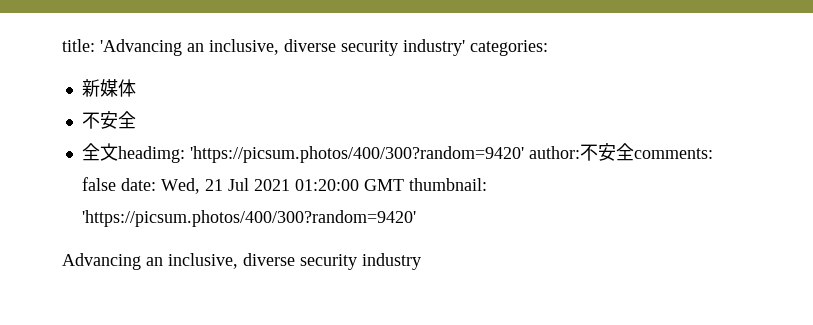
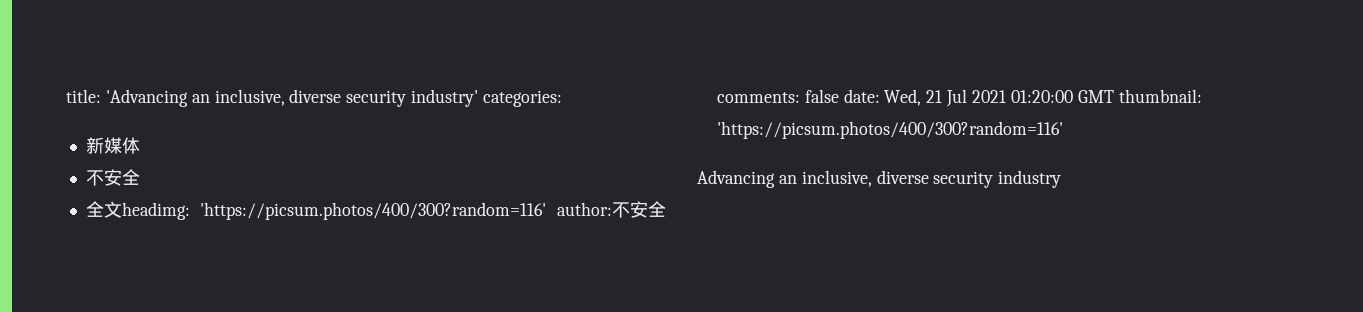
[189,146,524,163] 'https://picsum.photos/400/300?random=9420' -> [200,202,547,220] 'https://picsum.photos/400/300?random=116'
[81,210,416,227] 'https://picsum.photos/400/300?random=9420' -> [716,121,1063,139] 'https://picsum.photos/400/300?random=116'

